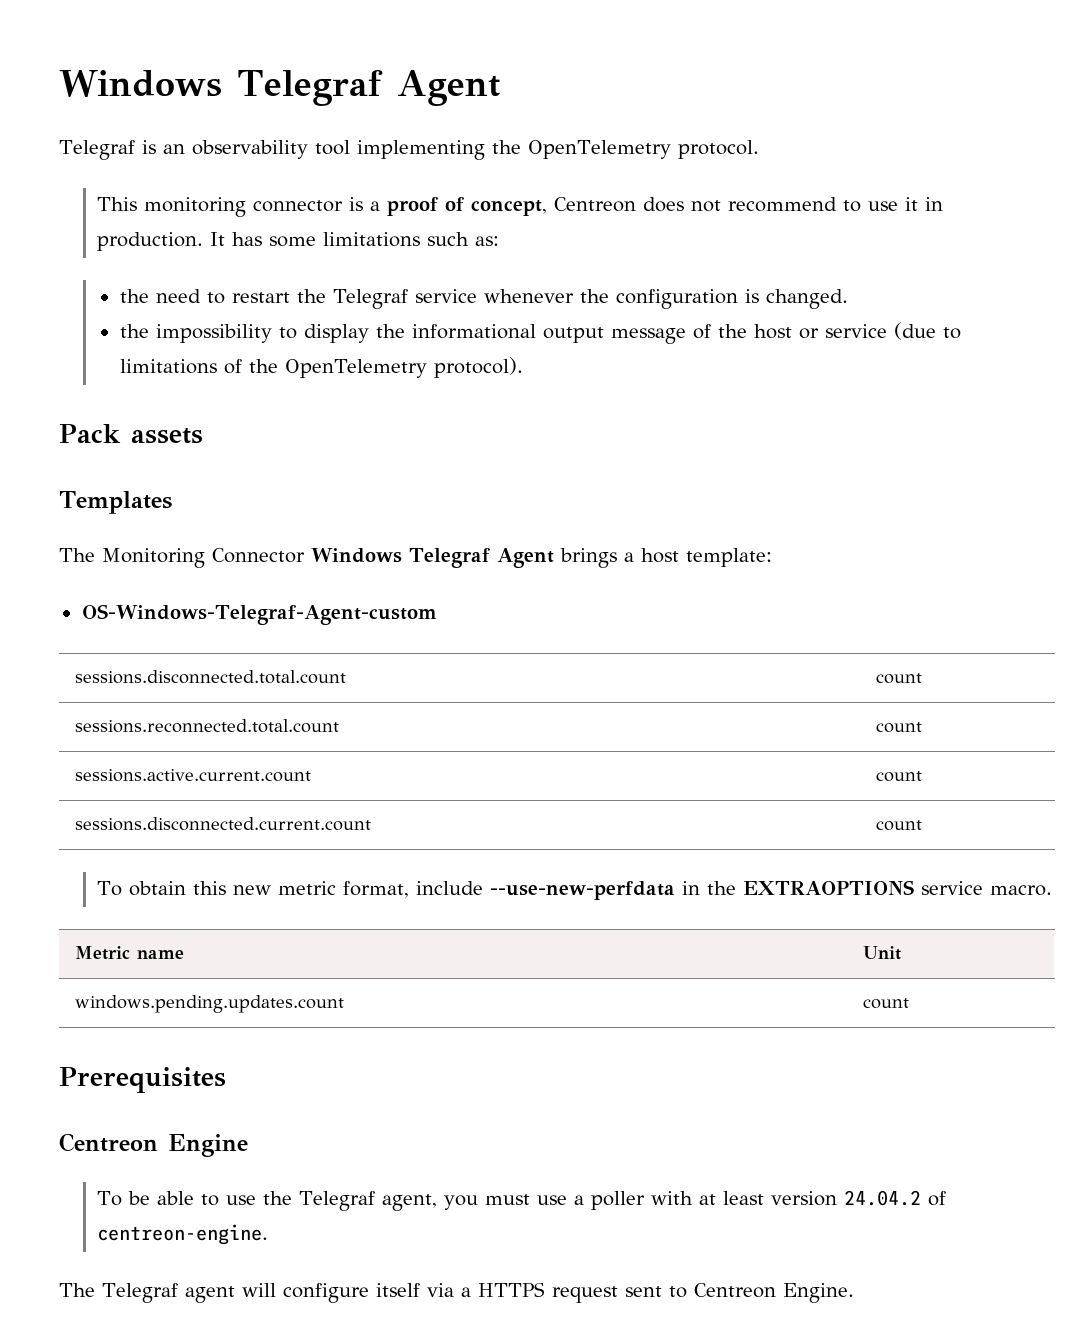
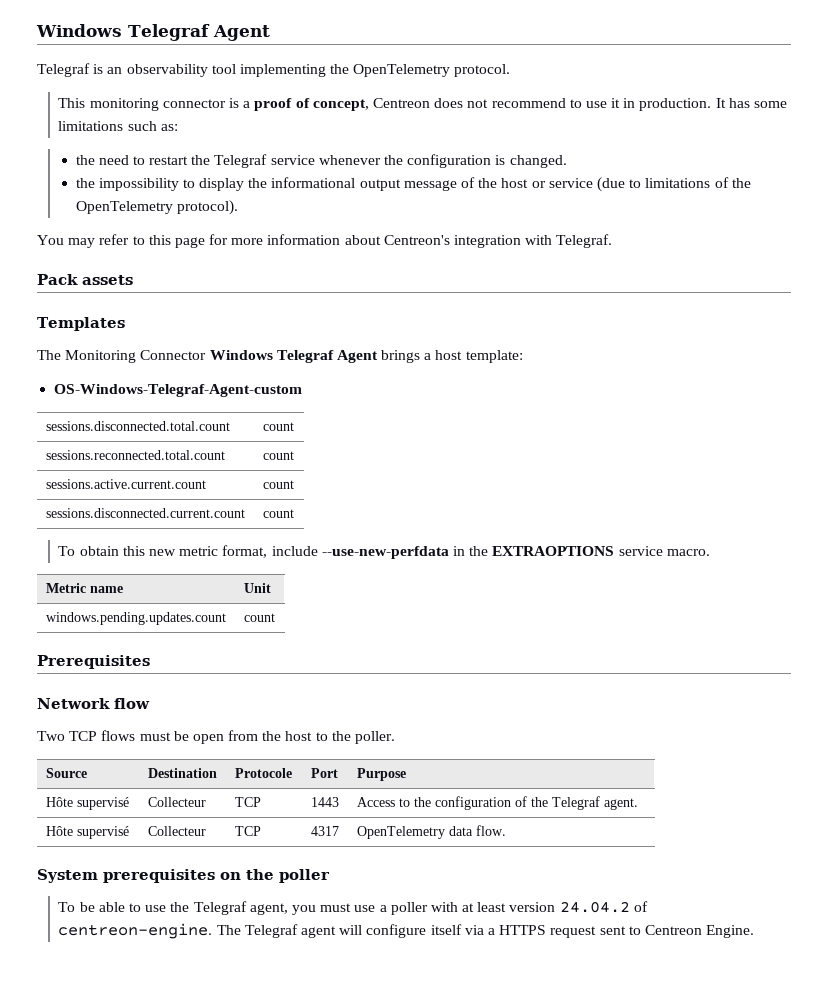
(524, 367) none -> [37,234,613,248] // You may refer to this page for more information about Centreon's integration with Telegraf.
[59,1133,248,1157] Centreon Engine -> [37,698,150,709] [37,730,396,744] [45,768,87,778] [147,768,217,778] [234,768,292,778] [310,768,338,778] [356,768,406,781] [45,797,129,810] [147,797,206,807] [234,797,261,807] [310,797,339,807] [356,796,638,810] [45,826,129,839] [147,826,206,836] [234,826,261,836] [310,826,339,836] [356,825,506,839] [37,869,330,883] Network flow // Two TCP flows must be open from the host to the poller. // Source | Destination | Protocole | Port | Purpose // Hôte supervisé | Collecteur | TCP | 1443 | Access to the configuration of the Telegraf agent. // Hôte supervisé | Collecteur | TCP | 4317 | OpenTelemetry data flow. // System prerequisites on the poller
(268, 1234) // -> (213, 931) none

